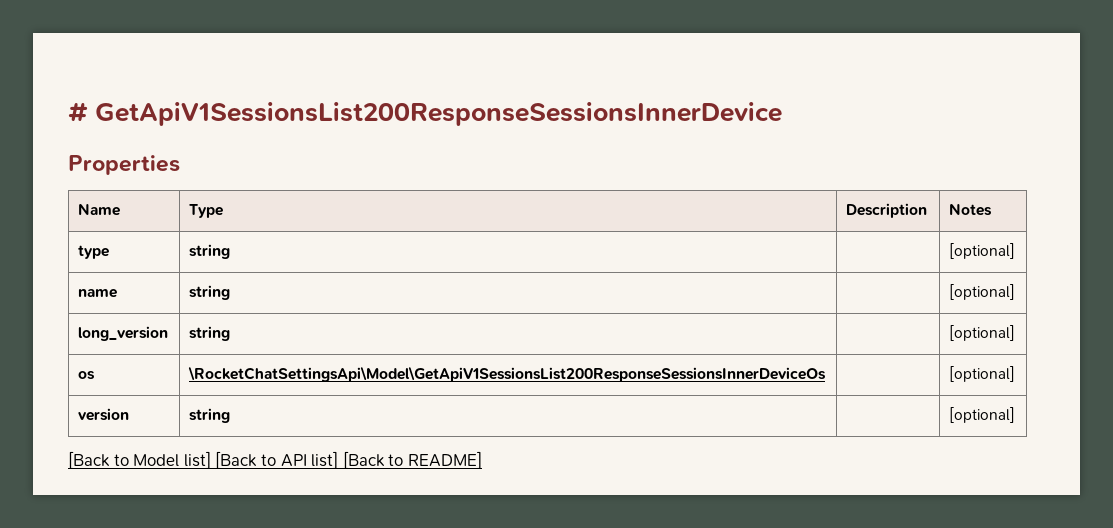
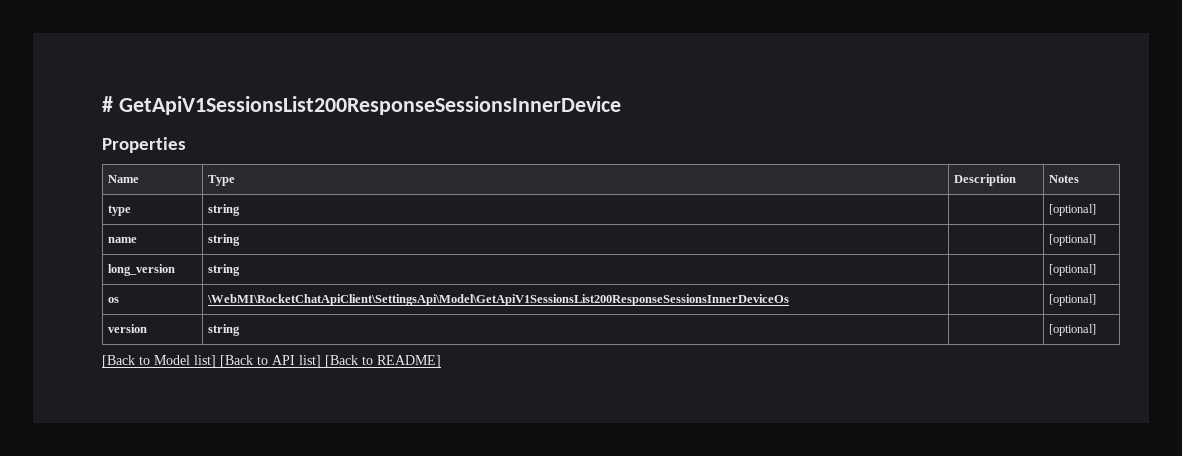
[188,366,827,382] \RocketChatSettingsApi\Model\GetApiV1SessionsList200ResponseSessionsInnerDeviceOs -> [207,294,790,306] \WebMI\RocketChatApiClient\SettingsApi\Model\GetApiV1SessionsList200ResponseSessionsInnerDeviceOs

